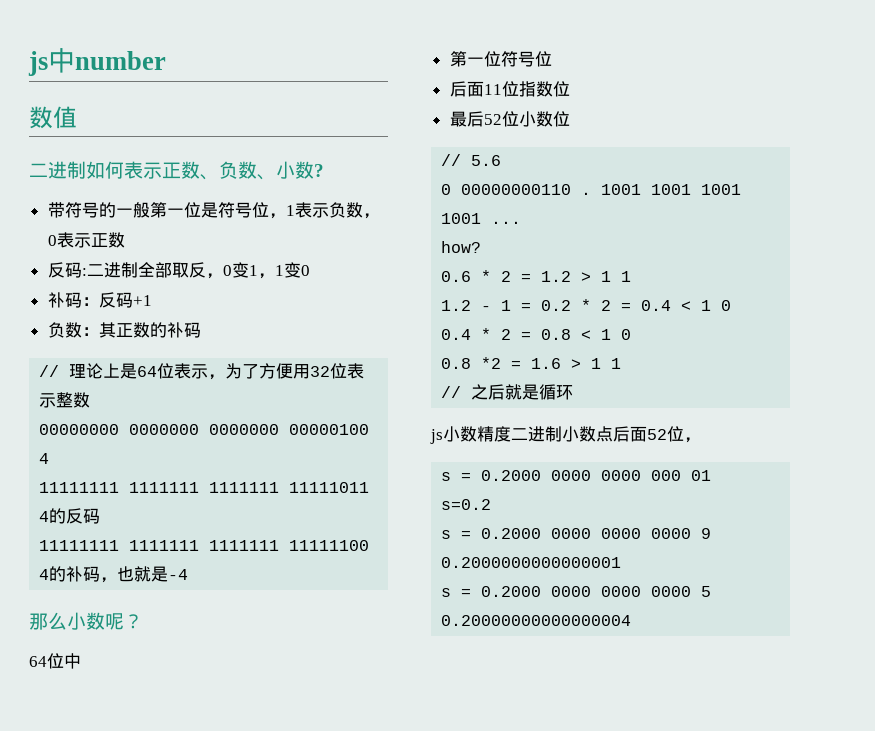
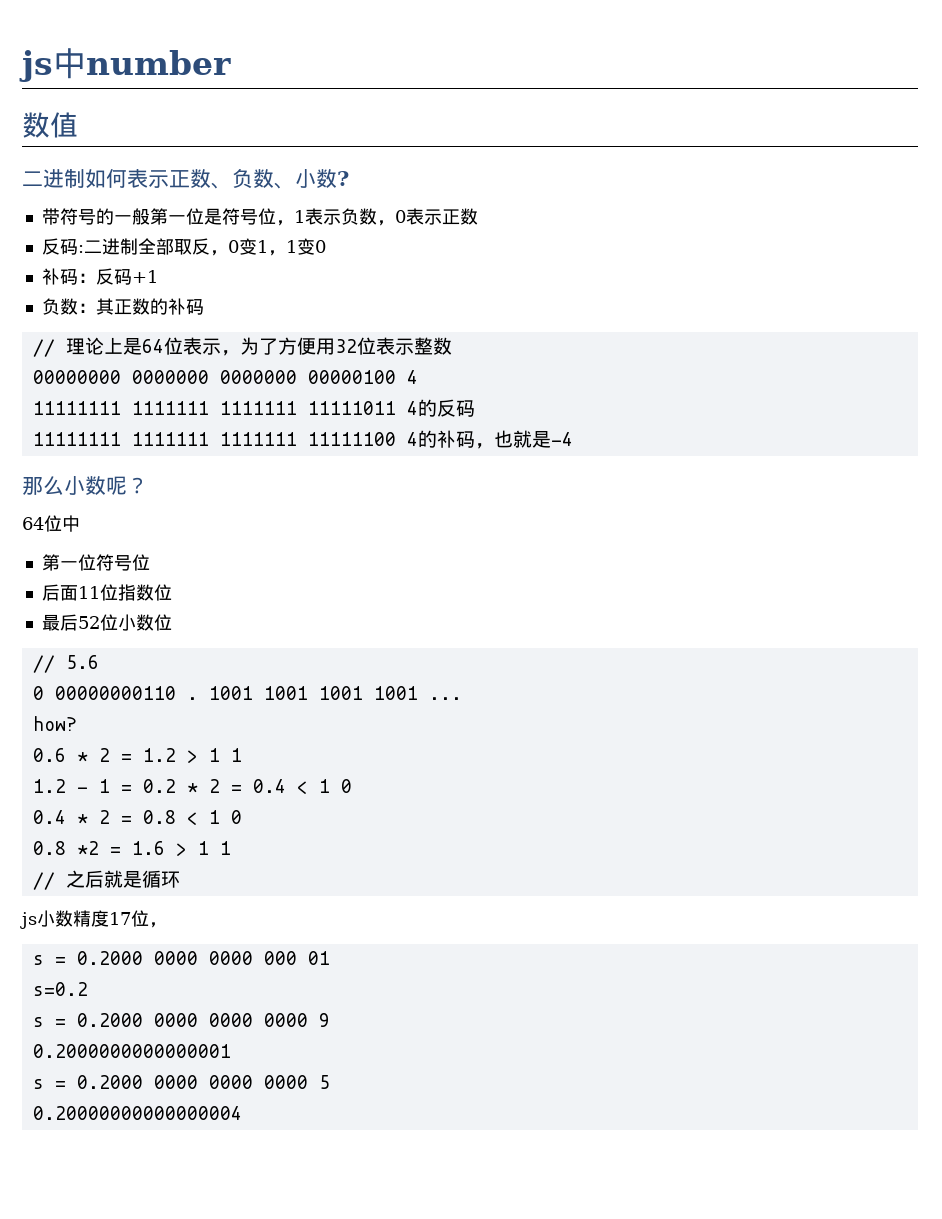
[511,426,667,442] 二进制小数点后面52 -> [109,912,131,925] 17

